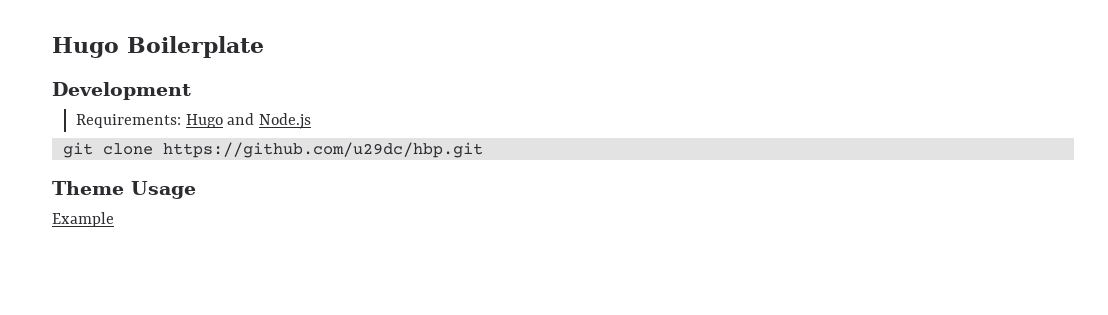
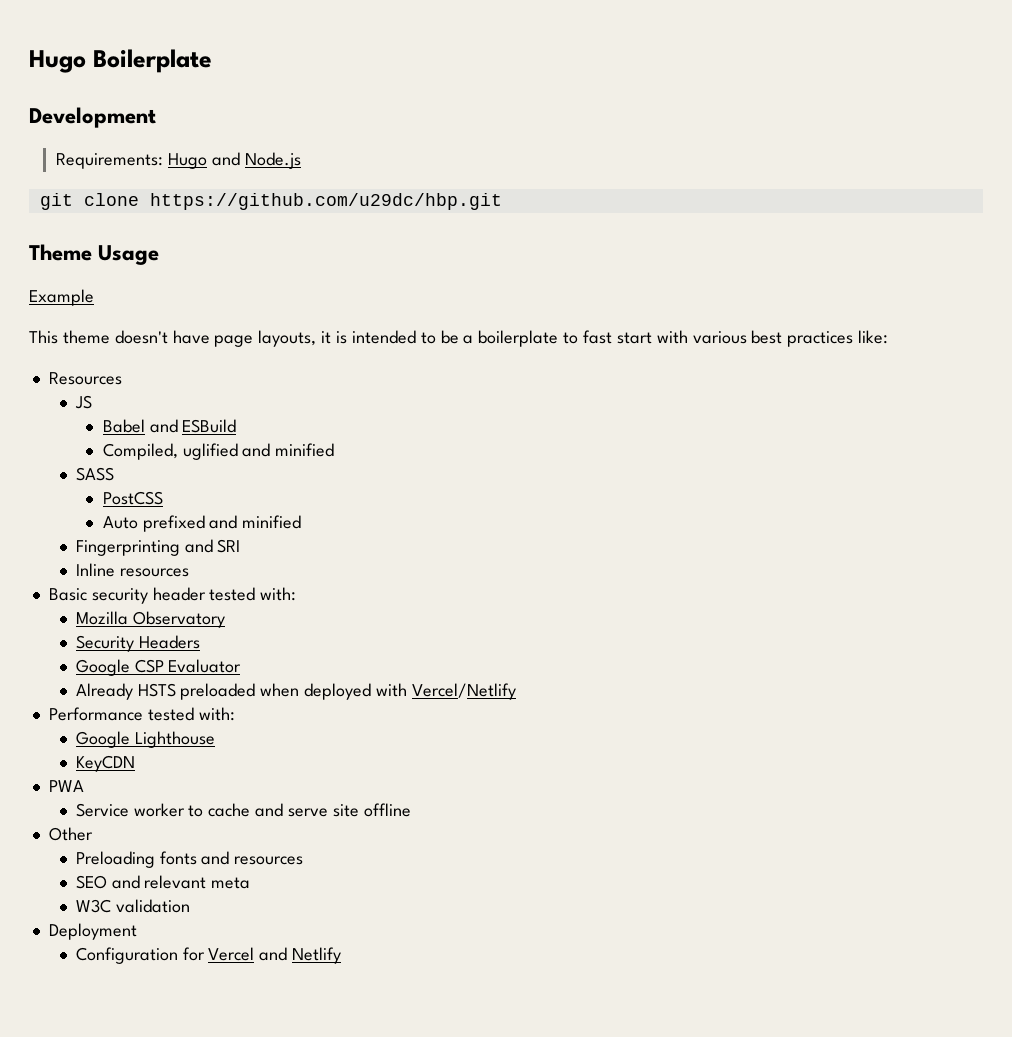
(114, 219) none -> [29,330,889,347] [48,372,122,385] [74,395,92,409] [102,419,237,433] [102,443,335,460] [75,467,114,481] [102,491,163,505] [102,515,302,532] [75,539,241,556] [75,563,189,577] [48,587,297,604] [75,611,225,628] [75,635,200,652] [75,659,242,676] [75,683,516,700] [48,707,235,721] [75,731,215,748] [75,755,135,772] [48,780,84,792] [75,803,411,817] [48,827,93,841] [75,851,304,868] [75,875,251,889] [75,899,190,913] [48,923,137,940] [75,947,342,964] // This theme doesn't have page layouts, it is intended to be a boilerplate to fast start with various best practices like: // Resources // JS // Babel and ESBuild // Compiled, uglified and minified // SASS // PostCSS // Auto prefixed and minified // Fingerprinting and SRI // Inline resources // Basic security header tested with: // Mozilla Observatory // Security Headers // Google CSP Evaluator // Already HSTS preloaded when deployed with Vercel/Netlify // Performance tested with: // Google Lighthouse // KeyCDN // PWA // Service worker to cache and serve site offline // Other // Preloading fonts and resources // SEO and relevant meta // W3C validation // Deployment // Configuration for Vercel and Netlify

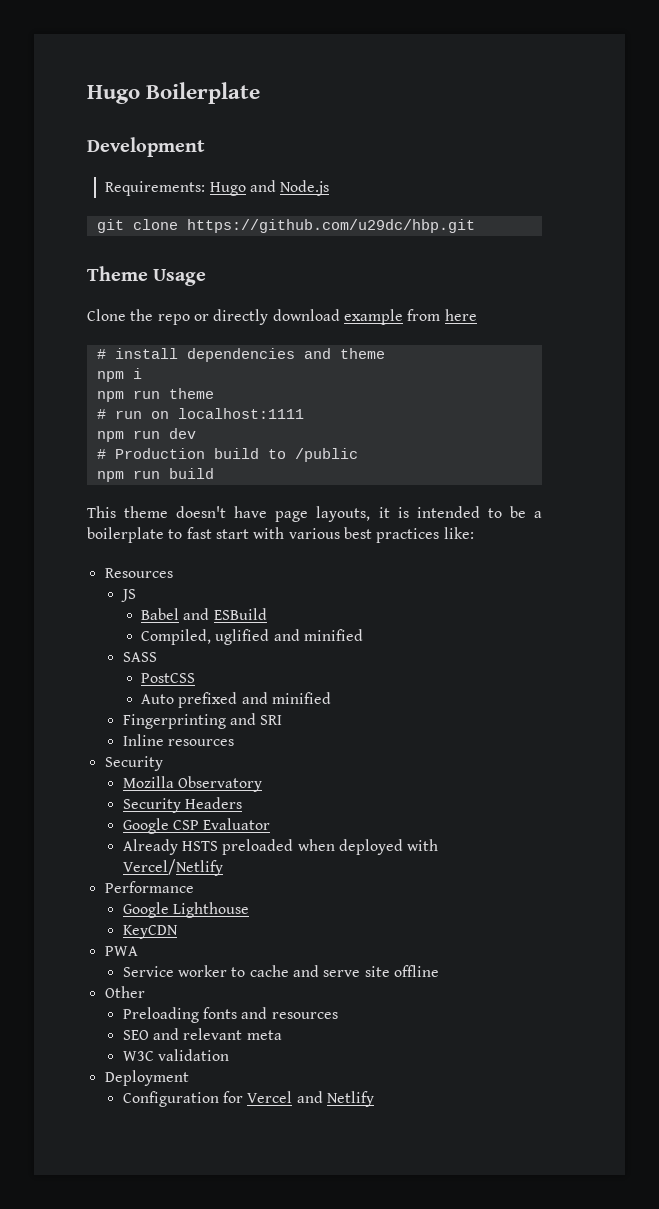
[29,289,94,306] Example -> [87,309,477,325] [96,348,385,362] [96,368,142,382] [96,388,214,402] [96,408,304,419] [96,428,196,442] [96,448,358,462] [96,468,214,482] Clone the repo or directly download example from here // # install dependencies and theme // npm i // npm run theme // # run on localhost:1111 // npm run dev // # Production build to /public // npm run build
[48,587,297,604] Basic security header tested with: -> [104,756,163,771] Security
[147,707,235,721] tested with: -> (194, 887) none

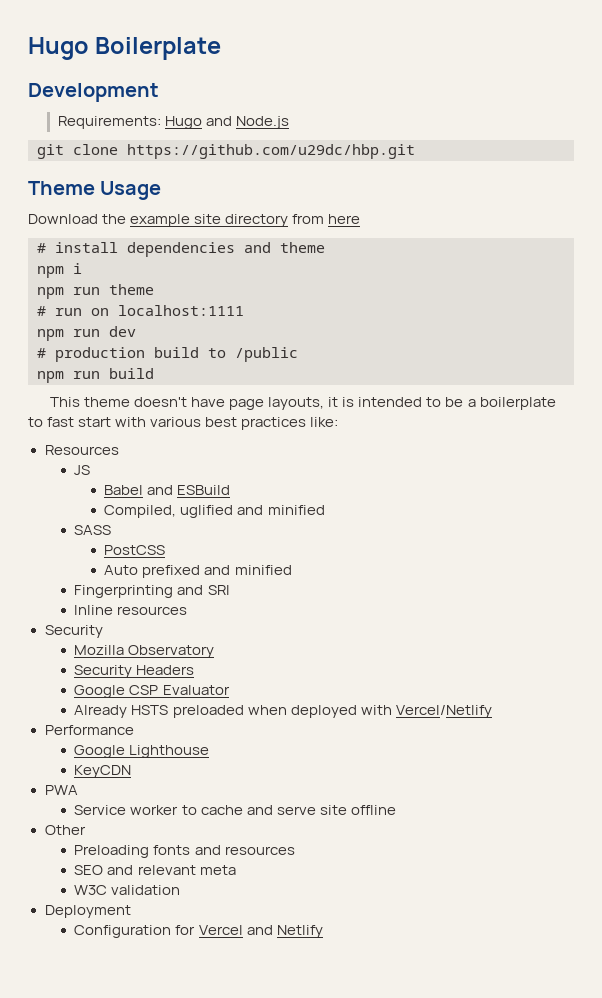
[87,309,403,325] Clone the repo or directly download example -> [28,214,289,227] Download the example site directory
[114,448,205,459] Production -> [55,347,145,362] production

